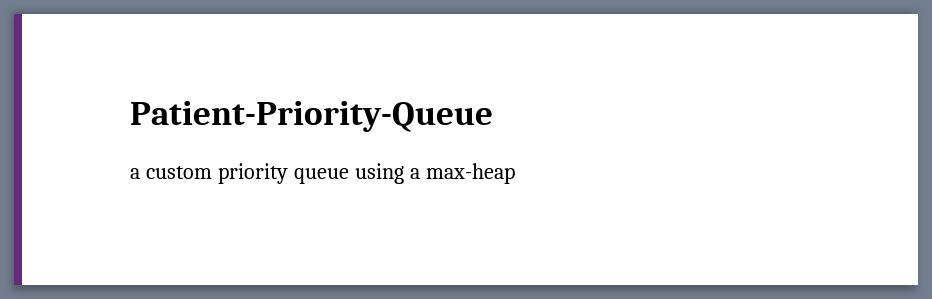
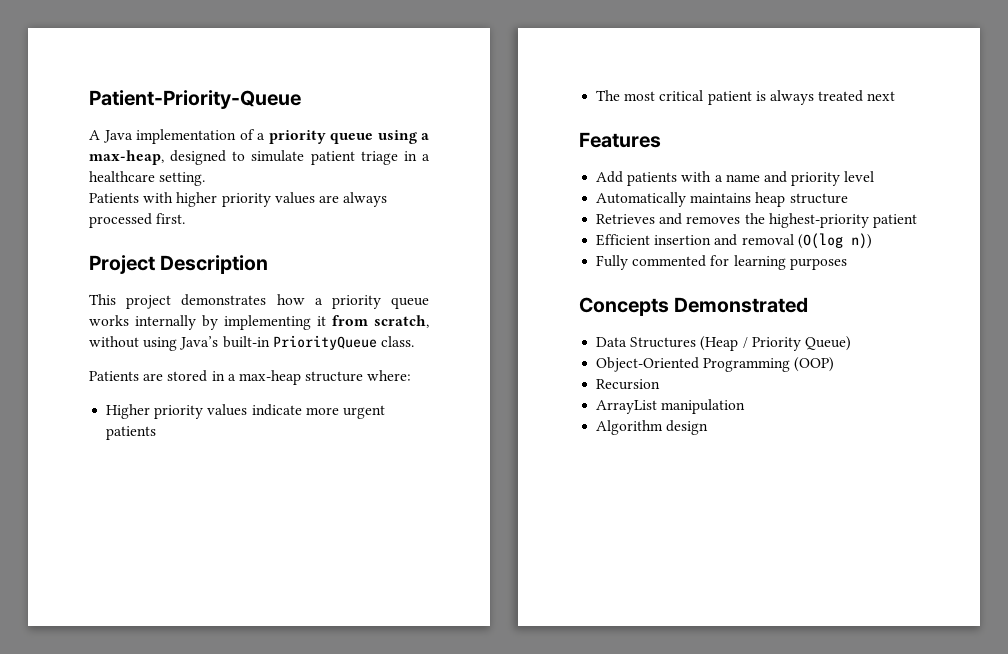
[130,163,515,184] a custom priority queue using a max-heap -> [89,129,429,144] [89,150,431,165] [89,171,206,186] [89,192,388,207] [89,213,186,228] [89,255,269,274] [89,294,429,309] [89,315,429,330] [89,335,414,351] [89,370,412,385] [106,404,385,419] [106,426,157,440] [596,90,896,105] [579,132,661,148] [596,171,875,186] [596,192,848,207] [596,213,917,228] [596,233,872,249] [596,255,847,270] [579,297,809,316] [596,336,851,351] [596,357,835,372] [596,379,661,390] [596,399,746,414] [596,420,709,435] A Java implementation of a priority queue using a max-heap, designed to simulate patient triage in a healthcare setting. // Patients with higher priority values are always processed first. // Project Description // This project demonstrates how a priority queue works internally by implementing it from scratch, without using Java’s built-in PriorityQueue class. // Patients are stored in a max-heap structure where: // Higher priority values indicate more urgent patients // The most critical patient is always treated next // Features // Add patients with a name and priority level // Automatically maintains heap structure // Retrieves and removes the highest-priority patient // Efficient insertion and removal (O(log n)) // Fully commented for learning purposes // Concepts Demonstrated // Data Structures (Heap / Priority Queue) // Object-Oriented Programming (OOP) // Recursion // ArrayList manipulation // Algorithm design

